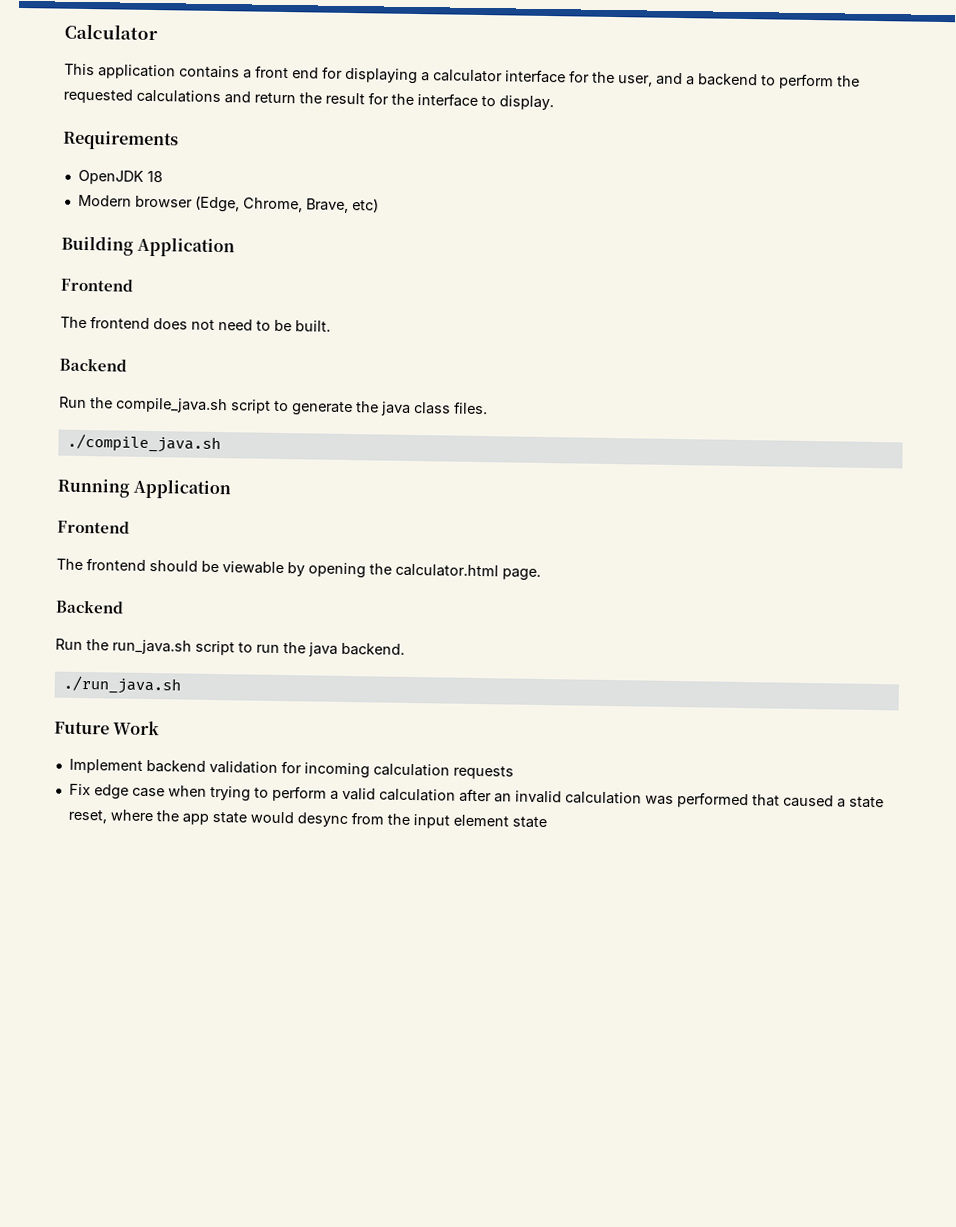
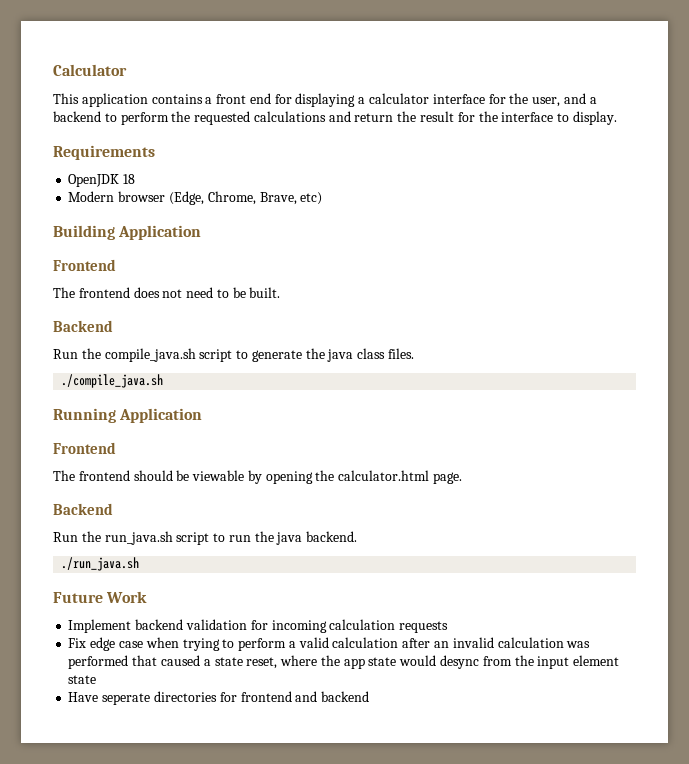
(547, 822) none -> [68,691,370,705] // Have seperate directories for frontend and backend

